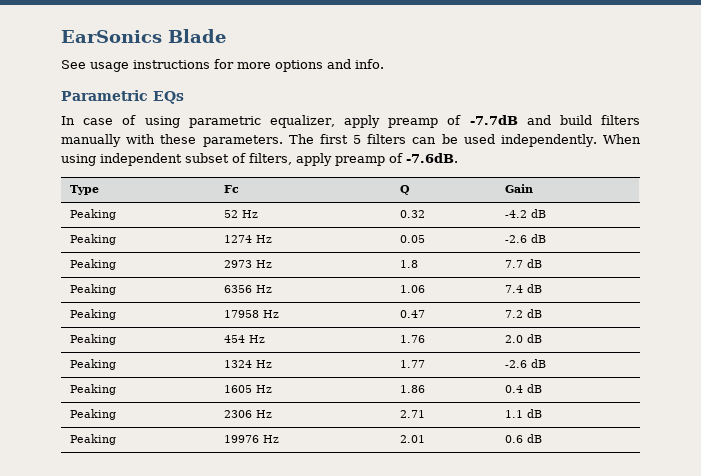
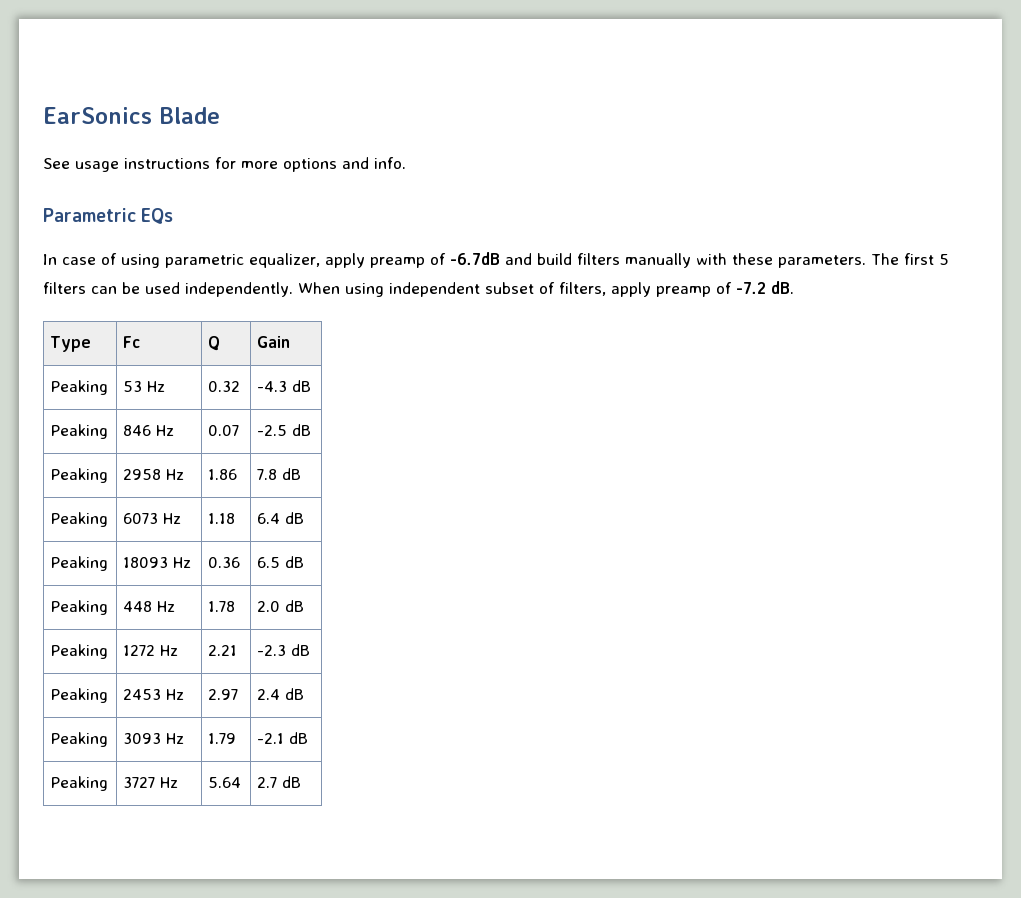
[469,115,518,125] -7.7dB -> [450,252,500,265] -6.7dB
[406,153,458,163] -7.6dB. -> [736,281,794,294] -7.2 dB.
[224,210,239,218] 52 -> [123,381,143,392] 53
[505,209,547,218] [70,234,117,245] [224,235,273,243] [400,235,426,243] [505,234,547,243] [70,259,117,270] [224,260,273,268] [400,260,419,268] [505,259,543,268] [70,284,117,295] [224,285,273,293] [400,285,426,293] [505,284,543,293] [70,309,117,320] [224,310,280,318] [400,310,426,318] [505,309,543,318] [70,334,117,345] [224,335,266,343] [400,335,426,343] -4.2 dB // Peaking | 1274 Hz | 0.05 | -2.6 dB // Peaking | 2973 Hz | 1.8 | 7.7 dB // Peaking | 6356 Hz | 1.06 | 7.4 dB // Peaking | 17958 Hz | 0.47 | 7.2 dB // Peaking | 454 Hz | 1.76 -> [257,380,312,392] [50,424,109,439] [123,425,175,436] [208,425,240,436] [257,424,312,436] [50,468,109,483] [123,469,185,480] [208,469,238,480] [257,468,302,480] [50,512,109,527] [123,513,182,524] [208,513,236,524] [257,512,305,524] [50,556,109,571] [123,557,192,568] [208,557,241,568] [257,556,305,568] [50,600,109,615] [123,601,176,612] [208,601,236,612] -4.3 dB // Peaking | 846 Hz | 0.07 | -2.5 dB // Peaking | 2958 Hz | 1.86 | 7.8 dB // Peaking | 6073 Hz | 1.18 | 6.4 dB // Peaking | 18093 Hz | 0.36 | 6.5 dB // Peaking | 448 Hz | 1.78
[224,360,273,368] [400,360,426,368] [505,359,547,368] [70,384,117,395] [224,385,273,393] [400,385,426,393] [505,384,543,393] [70,409,117,420] [224,410,273,418] [400,410,426,418] [505,409,543,418] [70,434,117,445] [224,435,280,443] [400,435,426,443] [505,435,524,443] 1324 Hz | 1.77 | -2.6 dB // Peaking | 1605 Hz | 1.86 | 0.4 dB // Peaking | 2306 Hz | 2.71 | 1.1 dB // Peaking | 19976 Hz | 2.01 | 0.6 -> [123,645,179,656] [208,645,238,656] [257,644,311,656] [50,688,109,703] [123,689,185,700] [208,689,239,700] [257,688,305,700] [50,732,109,747] [123,733,185,744] [208,733,237,744] [257,732,309,744] [50,776,109,791] [123,777,179,788] [208,777,242,788] [257,777,278,788] 1272 Hz | 2.21 | -2.3 dB // Peaking | 2453 Hz | 2.97 | 2.4 dB // Peaking | 3093 Hz | 1.79 | -2.1 dB // Peaking | 3727 Hz | 5.64 | 2.7

